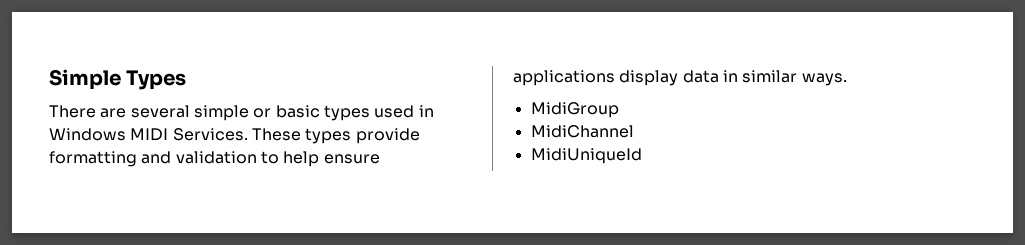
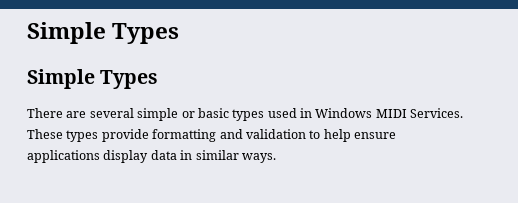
[49,69,187,90] Simple Types -> [27,22,180,44] [27,69,159,89] Simple Types // Simple Types
[530,102,619,118] [530,125,634,138] [530,148,642,164] // MidiGroup // MidiChannel // MidiUniqueId -> (276, 158) none

